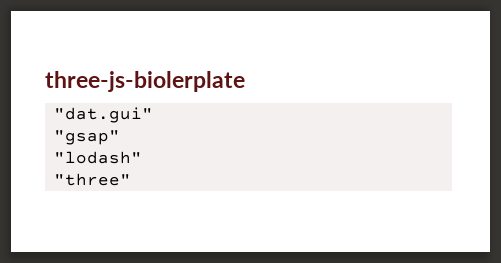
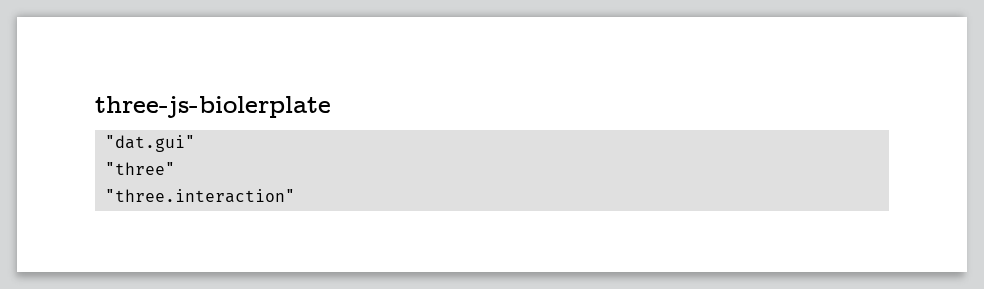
[53,130,120,145] [53,151,142,164] [53,173,131,186] "gsap" // "lodash" // "three" -> [104,162,175,175] [104,189,295,203] "three" // "three.interaction"

